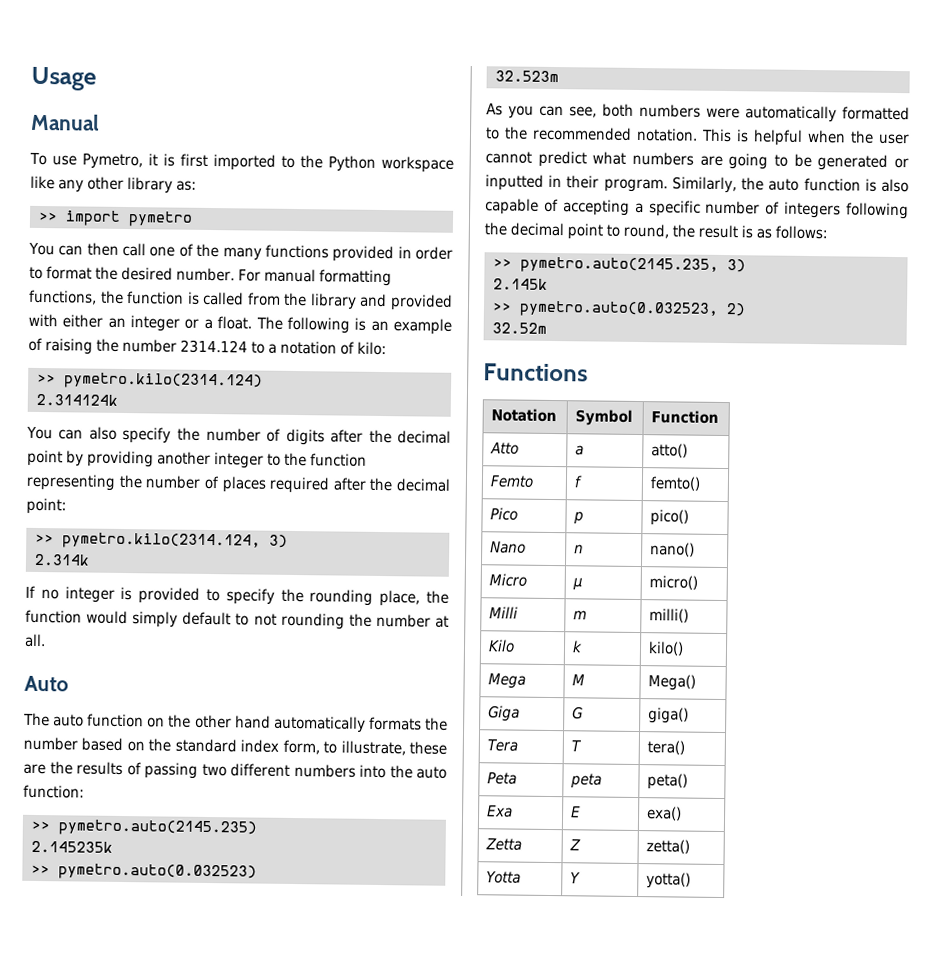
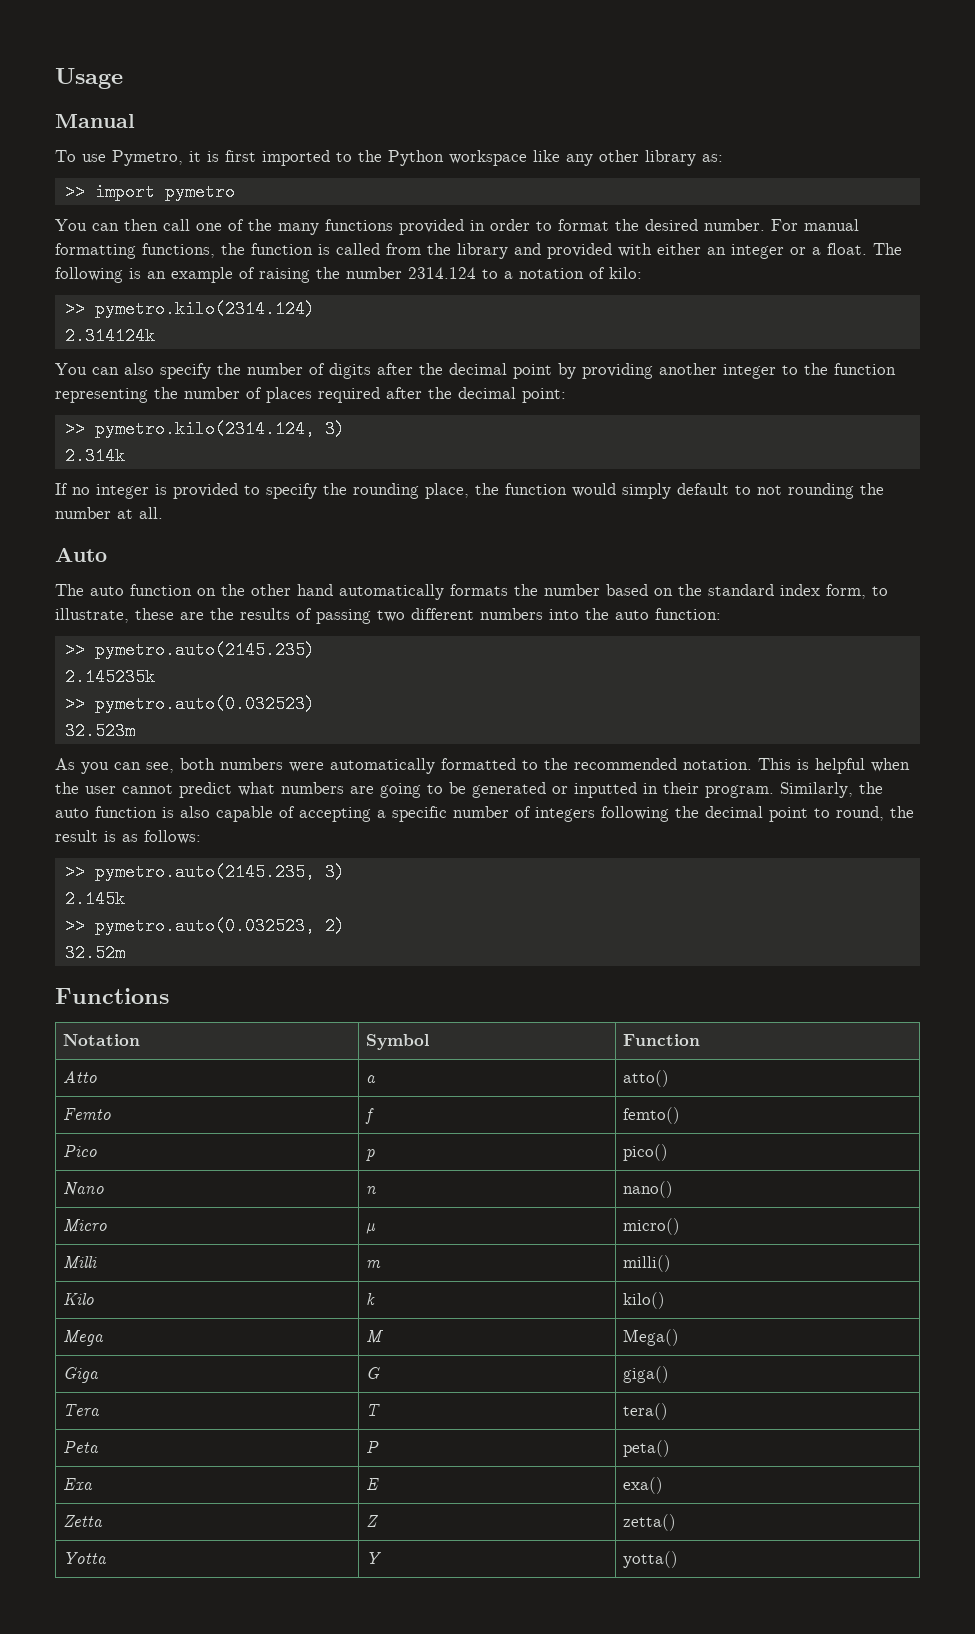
[570,773,603,789] peta -> [365,1441,379,1453] P

